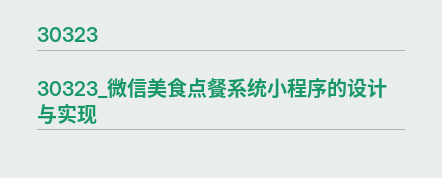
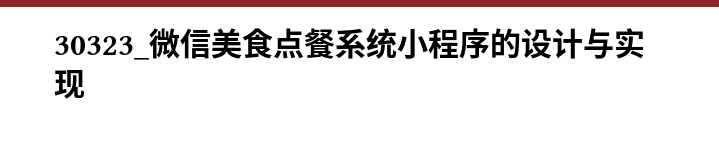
[37,27,98,42] 30323 // -> (54, 48) none

